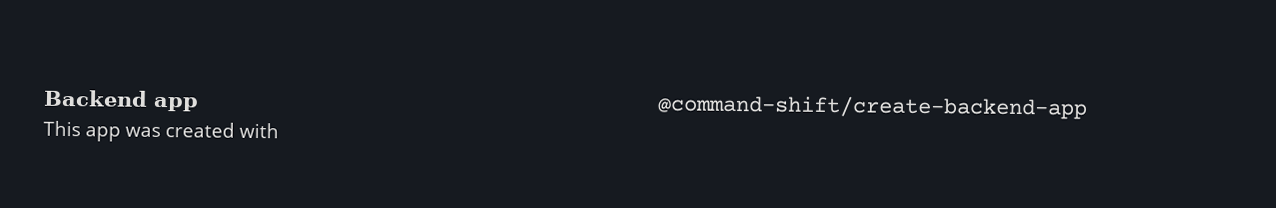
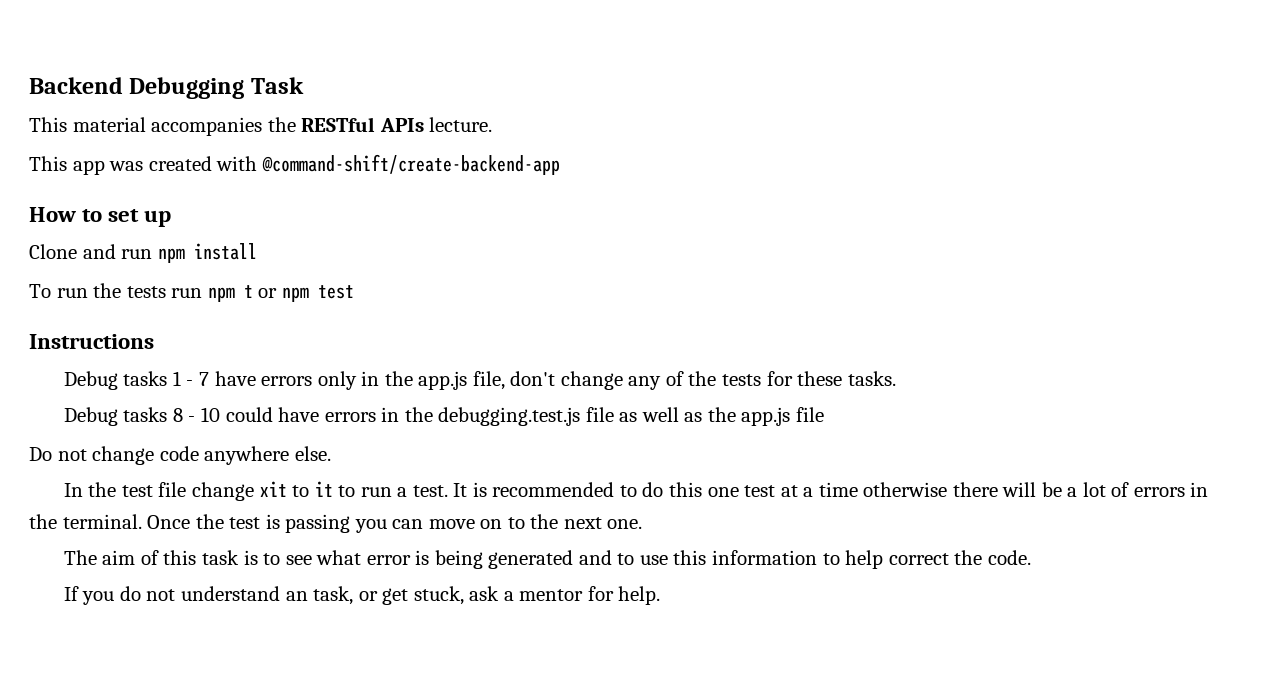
[153,96,199,112] app -> [129,77,304,99] [29,117,493,136] Debugging Task // This material accompanies the RESTful APIs lecture.
(1088, 107) none -> [29,207,172,227] [29,243,257,263] [29,283,354,302] [29,334,154,349] [63,371,896,390] [63,407,824,426] [29,446,331,465] [63,481,1209,501] [29,514,643,533] [63,550,1031,569] [63,586,661,605] // How to set up // Clone and run npm install // To run the tests run npm t or npm test // Instructions // Debug tasks 1 - 7 have errors only in the app.js file, don't change any of the tests for these tasks. // Debug tasks 8 - 10 could have errors in the debugging.test.js file as well as the app.js file // Do not change code anywhere else. // In the test file change xit to it to run a test. It is recommended to do this one test at a time otherwise there will be a lot of errors in the terminal. Once the test is passing you can move on to the next one. // The aim of this task is to see what error is being generated and to use this information to help correct the code. // If you do not understand an task, or get stuck, ask a mentor for help.

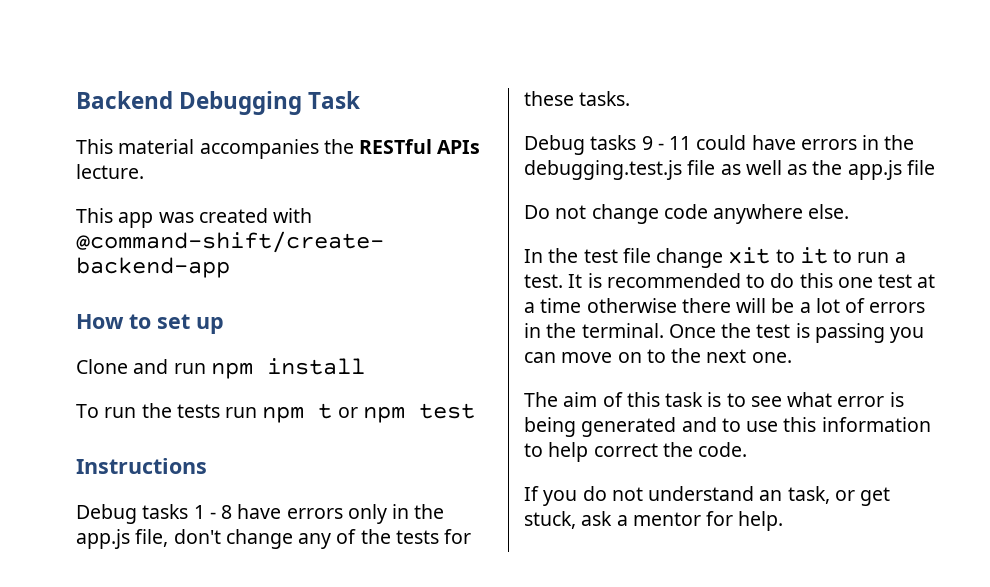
[199,372,210,386] 7 -> [221,505,233,519] 8
[172,407,221,422] 8 - 10 -> [641,136,692,150] 9 - 11

